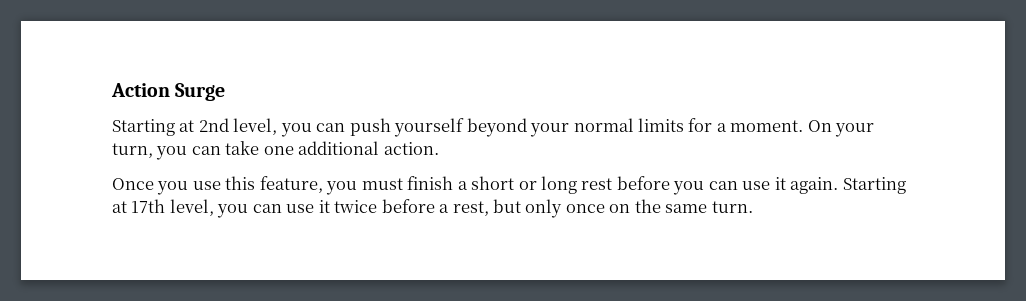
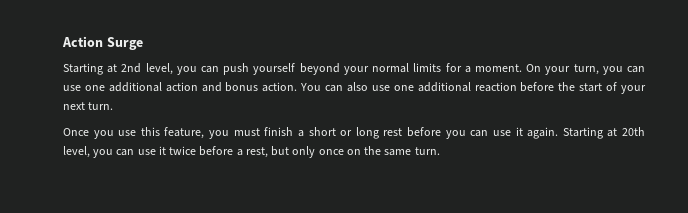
[225,141,439,155] take one additional action. -> [63,82,647,94] [63,102,114,110] use one additional action and bonus action. You can also use one additional reaction before the start of your next turn.
[131,199,166,213] 17th -> [621,127,645,136] 20th

